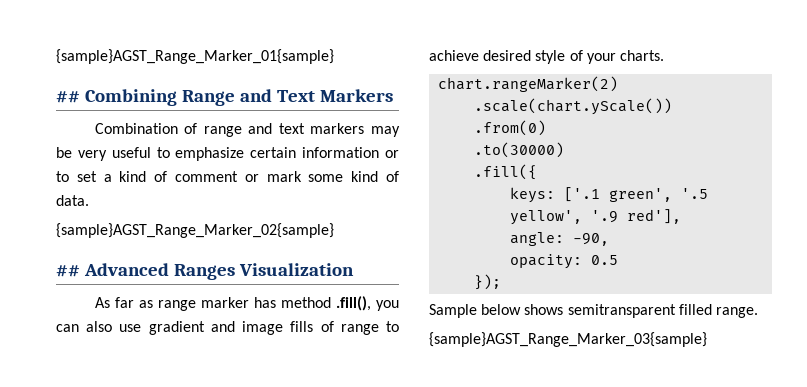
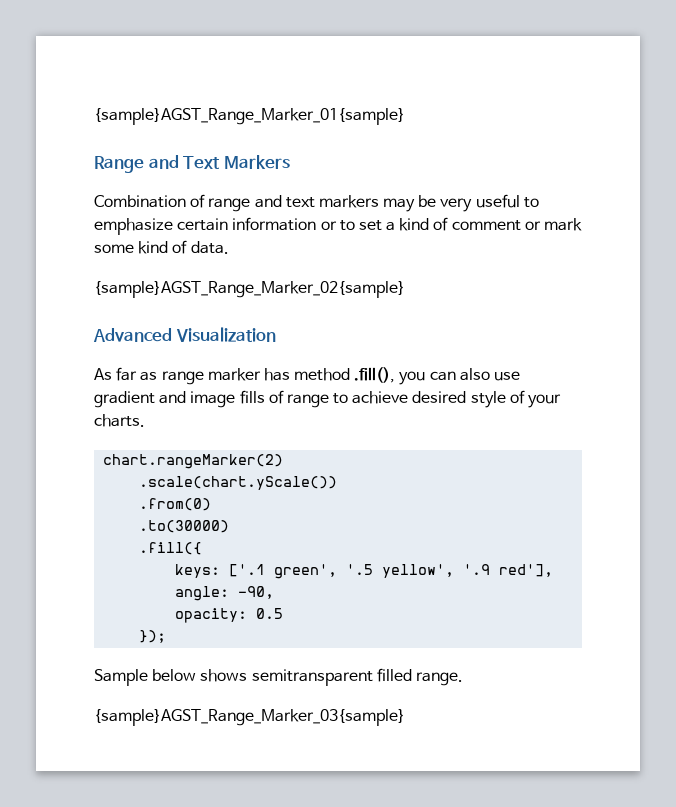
[56,89,177,106] ## Combining -> (405, 116) none
[56,263,235,280] ## Advanced Ranges -> [93,328,172,342] Advanced

